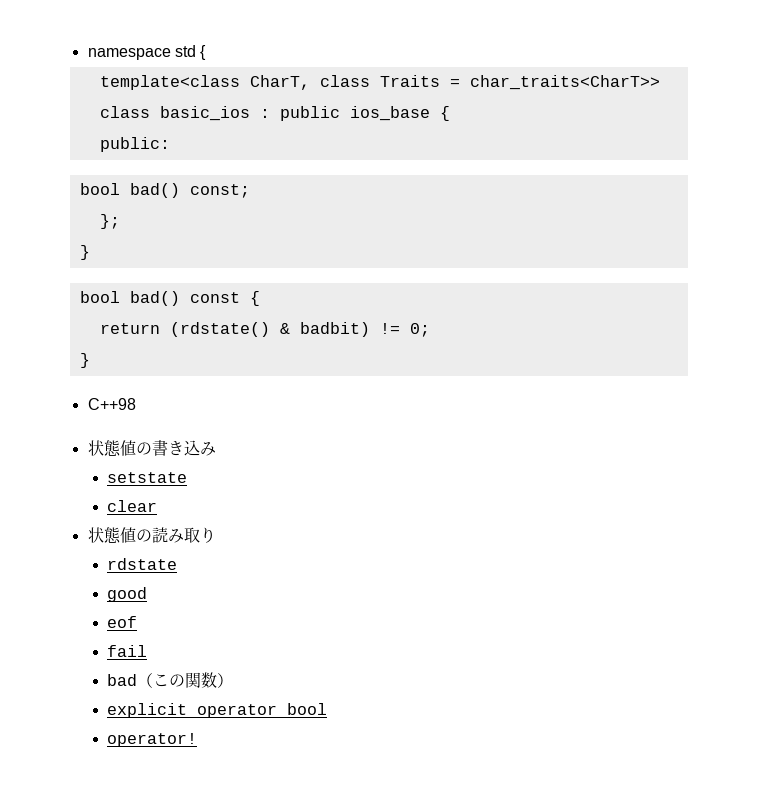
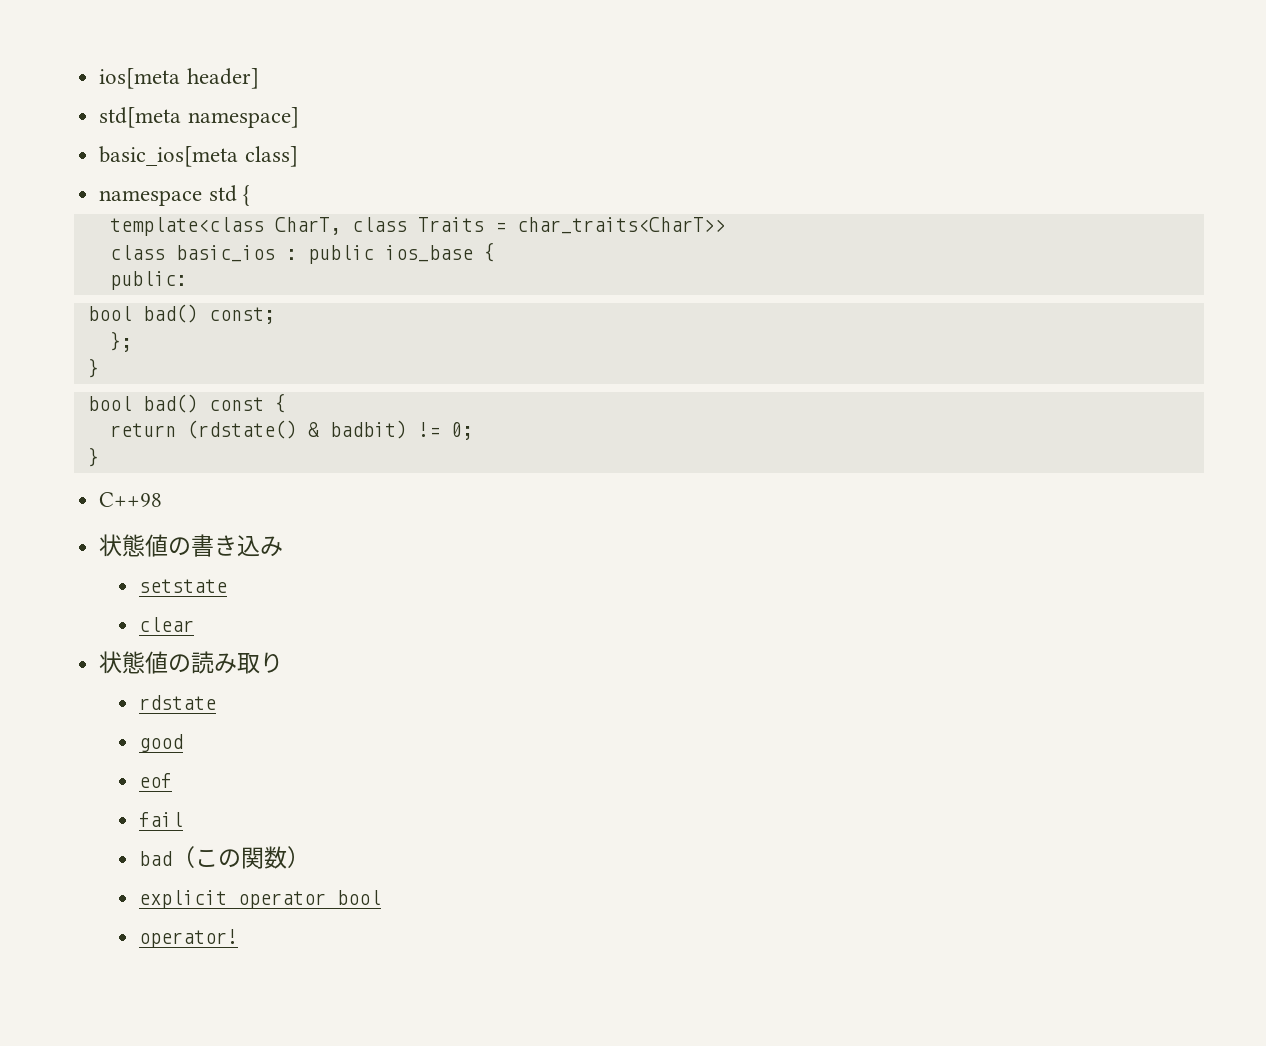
(87, 54) none -> [99,68,259,89] [99,107,299,128] [99,146,298,167] ios[meta header] // std[meta namespace] // basic_ios[meta class] //

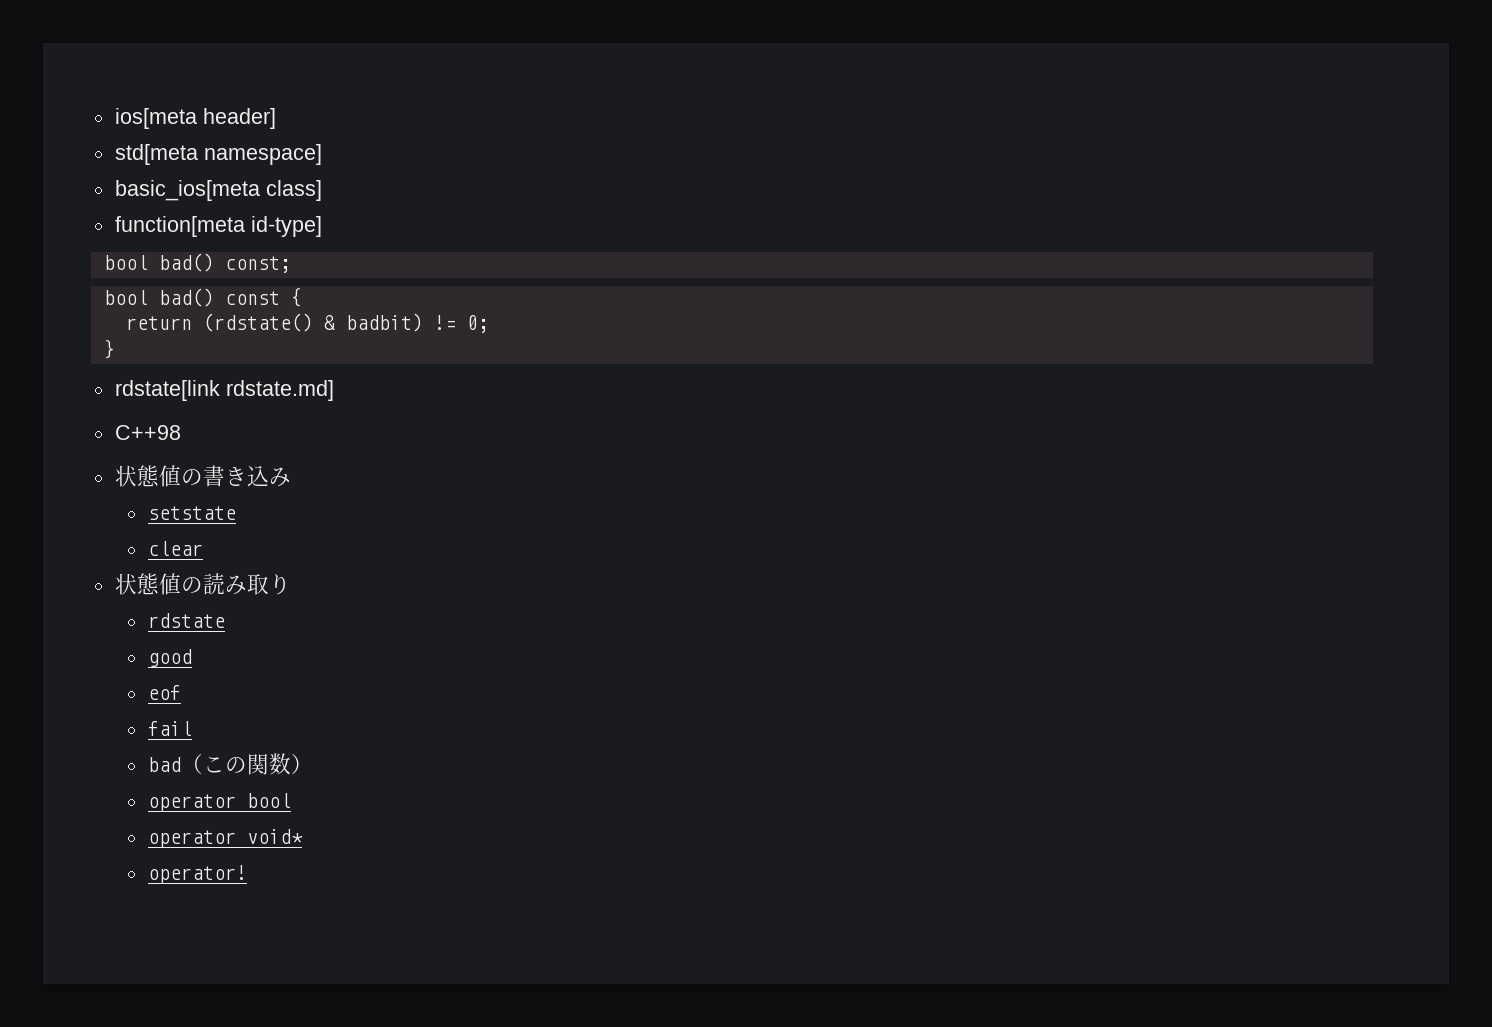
[99,185,250,206] [109,217,726,236] [109,242,495,264] [109,271,187,290] namespace std { // template<class CharT, class Traits = char_traits<CharT>> // class basic_ios : public ios_base { // public: -> [114,216,322,237] function[meta id-type]
[109,331,132,352] [87,358,99,378] // }; // } -> (291, 264) none
(99, 457) none -> [114,380,334,401] // rdstate[link rdstate.md]
[139,890,228,909] explicit -> (313, 764) none
(382, 897) none -> [147,829,303,848] // operator void*

